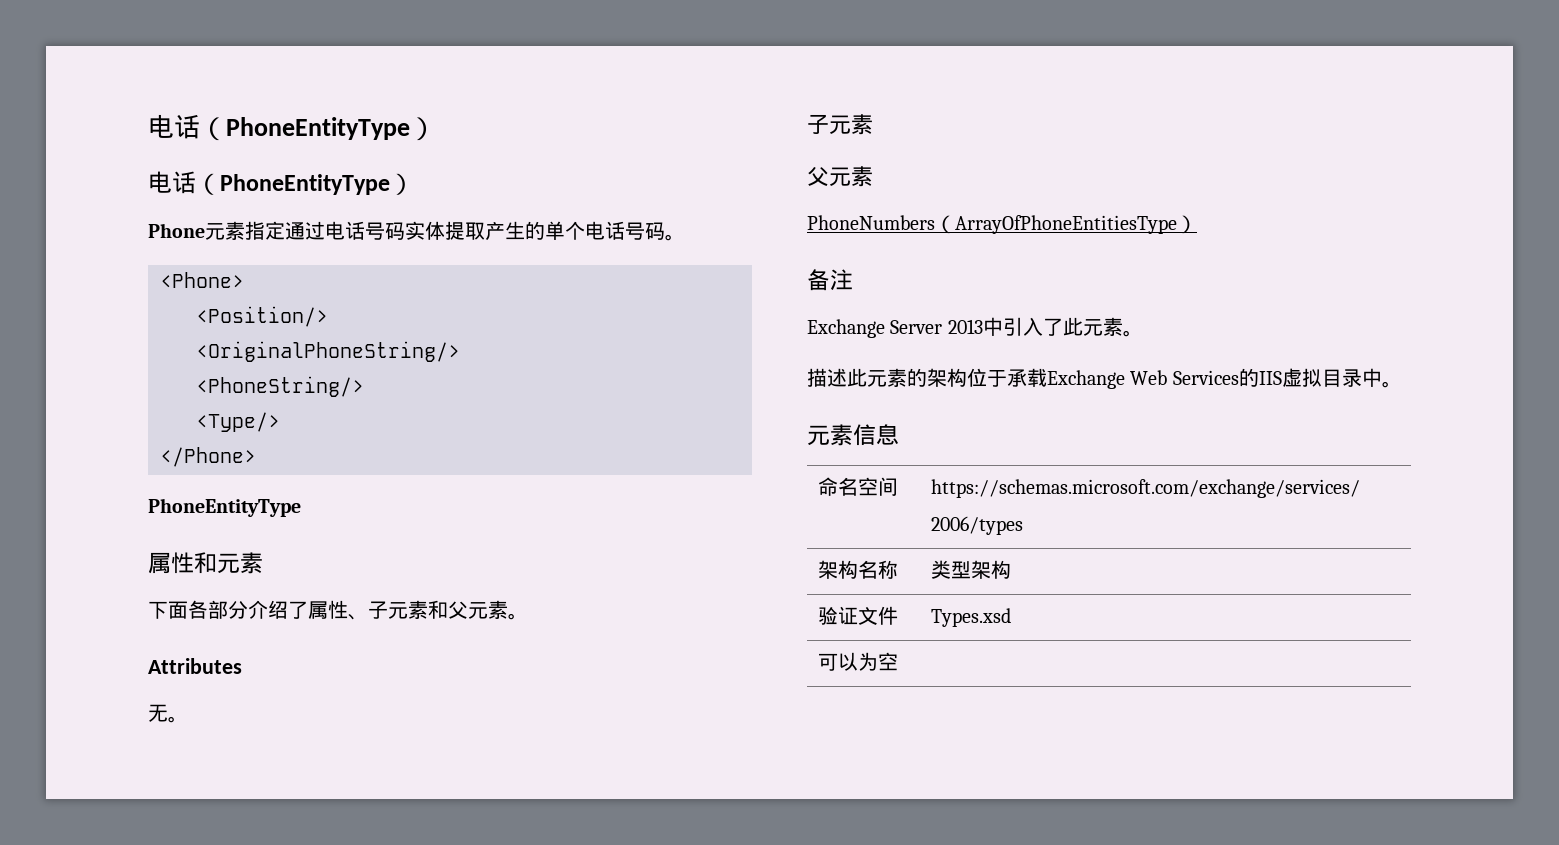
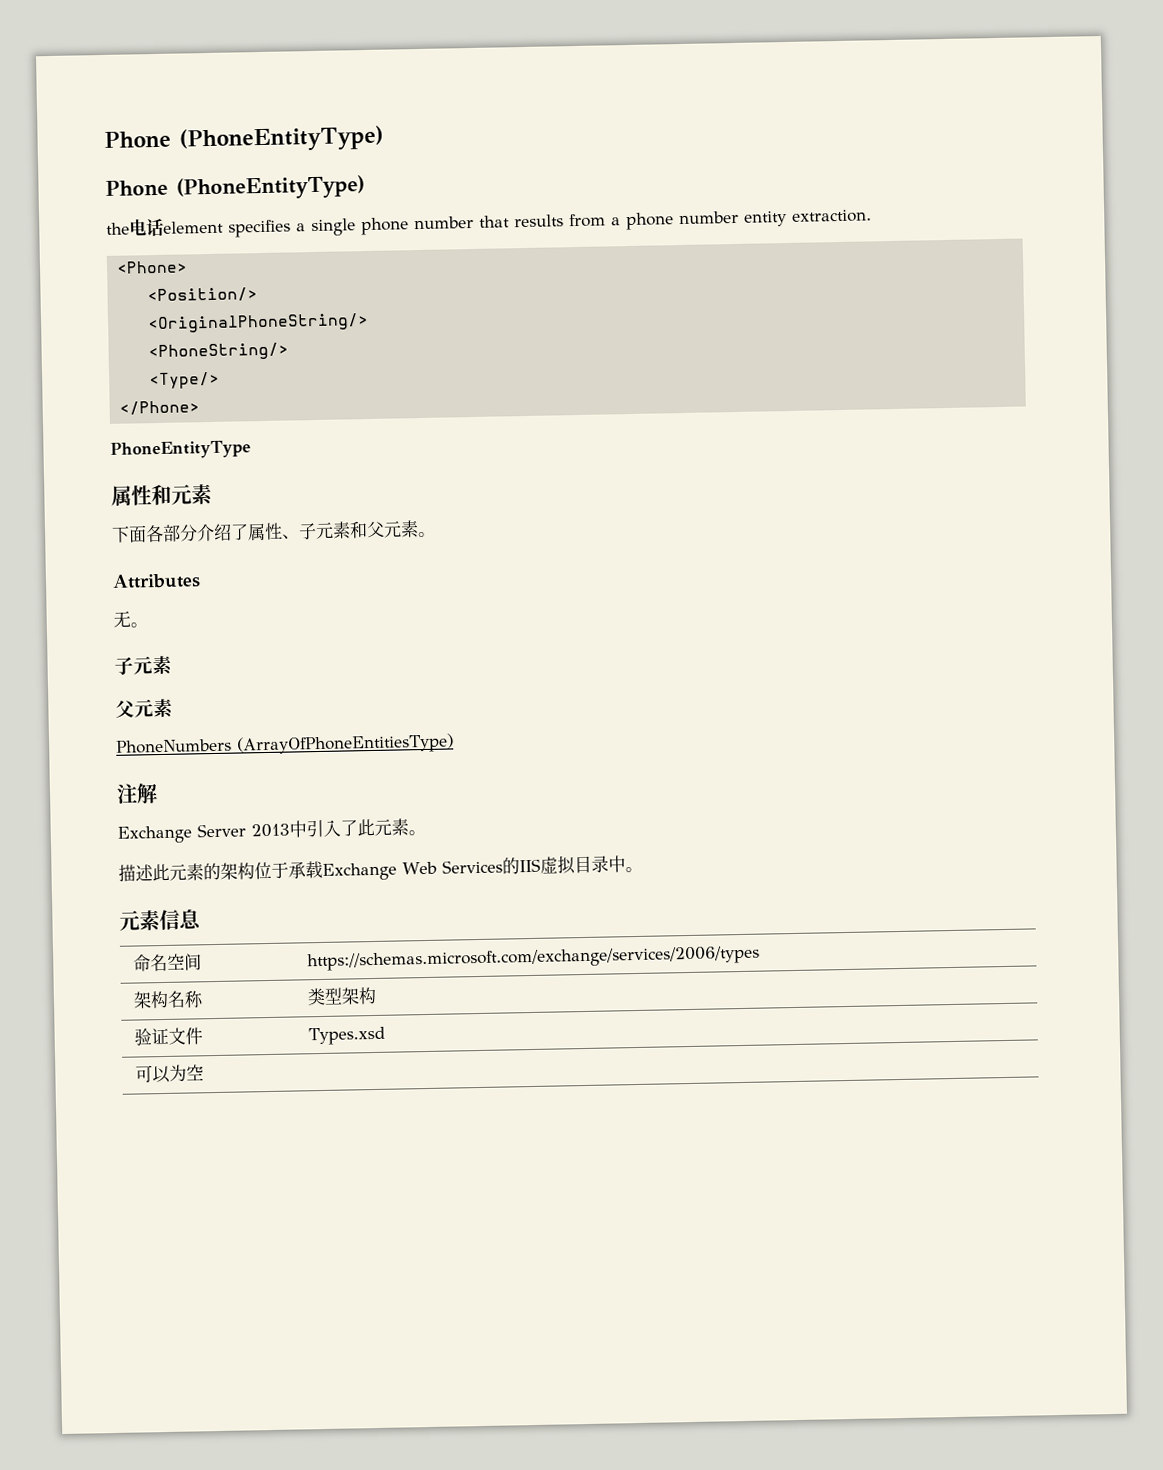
[148,114,436,141] [148,171,414,195] [148,221,685,241] 电话（PhoneEntityType） // 电话（PhoneEntityType） // Phone元素指定通过电话号码实体提取产生的单个电话号码。 -> [104,125,384,153] [105,175,365,201] [106,209,872,238] Phone (PhoneEntityType) // Phone (PhoneEntityType) // the电话element specifies a single phone number that results from a phone number entity extraction.
[935,215,1197,234] [807,269,830,291] （ArrayOfPhoneEntitiesType） // 备 -> [236,733,454,756] (ArrayOfPhoneEntitiesType) //
(853, 280) none -> [136,783,158,804] 解

